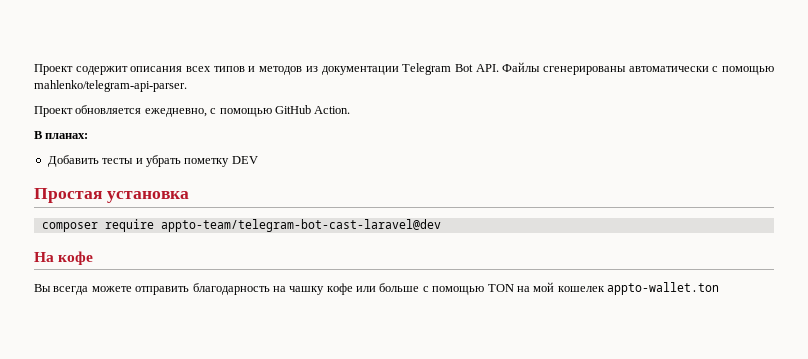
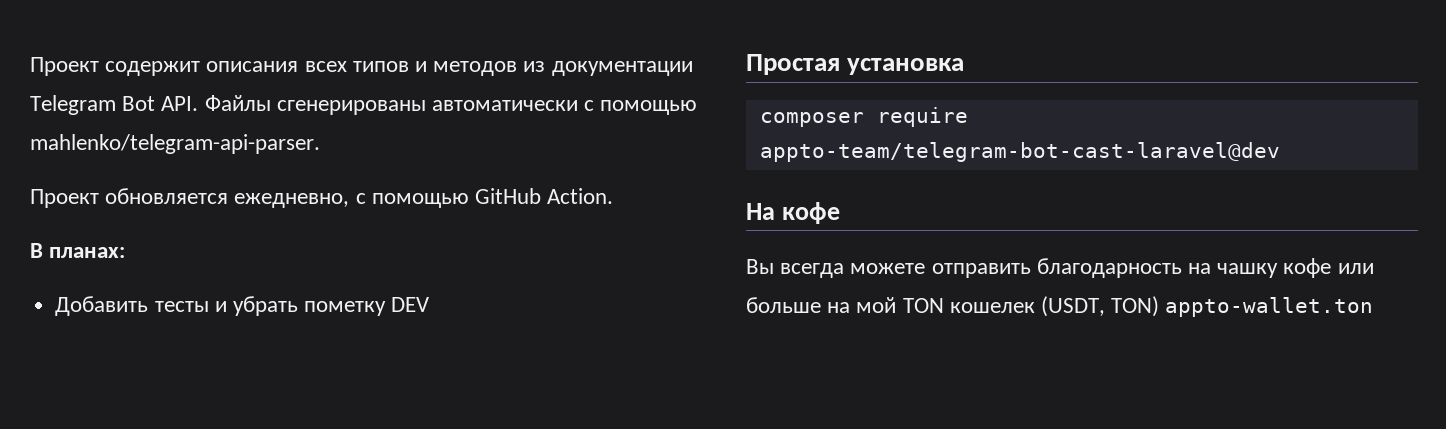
[422,282,605,295] с помощью TON на мой кошелек -> [827,296,1160,317] на мой TON кошелек (USDT, TON)

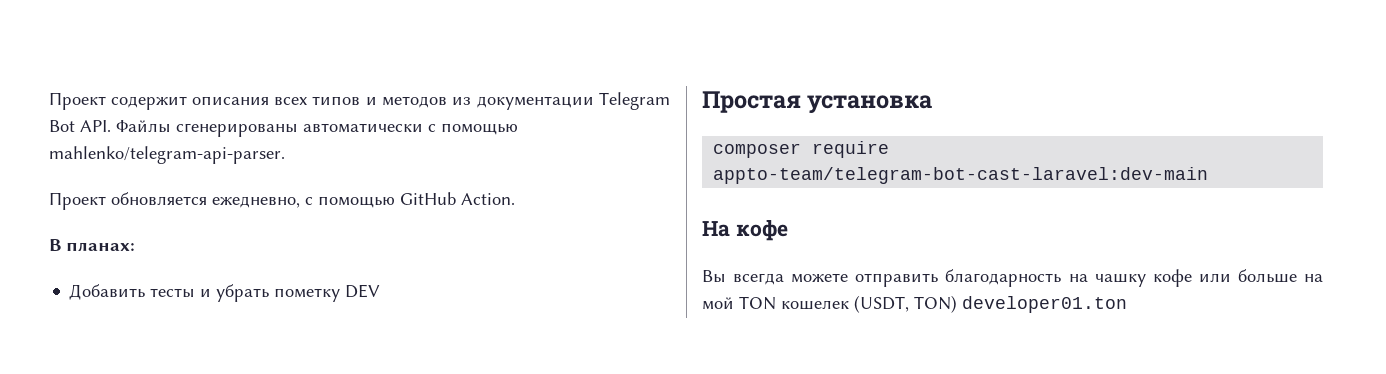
[759,142,1280,162] appto-team/telegram-bot-cast-laravel@dev -> [713,167,1209,184] appto-team/telegram-bot-cast-laravel:dev-main
[1165,297,1374,317] appto-wallet.ton -> [962,296,1127,313] developer01.ton

